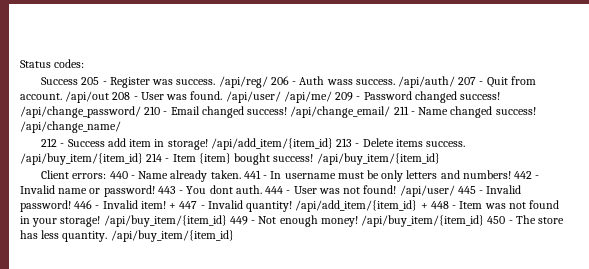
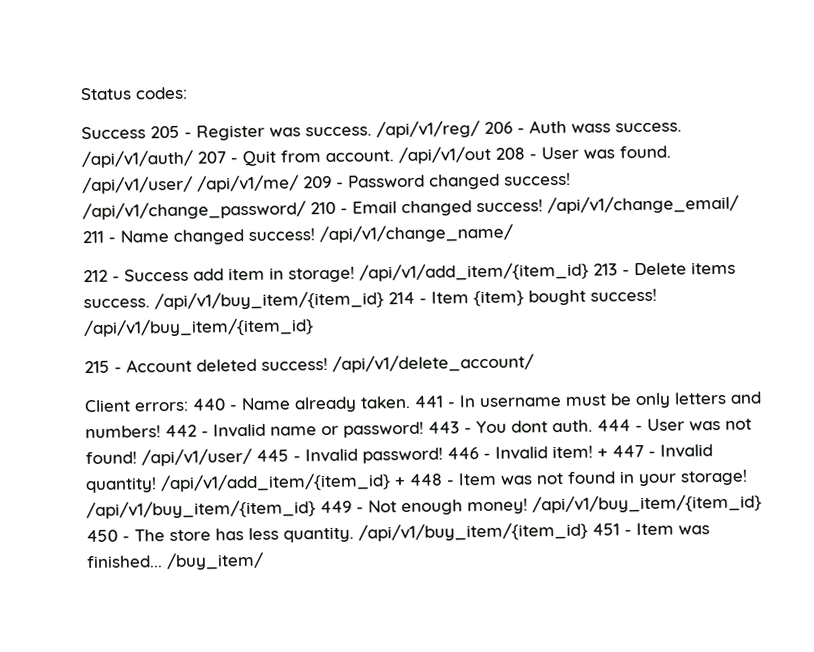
[218,76,268,88] /api/reg/ -> [376,120,480,139] /api/v1/reg/
[398,76,456,88] /api/auth/ -> [81,149,193,169] /api/v1/auth/
[65,91,110,103] /api/out -> [398,145,491,165] /api/v1/out
[225,91,332,103] /api/user/ /api/me/ -> [82,174,299,195] /api/v1/user/ /api/v1/me/
[20,106,141,118] /api/change_password/ -> [82,200,306,221] /api/v1/change_password/
[290,106,391,118] /api/change_email/ -> [547,194,739,215] /api/v1/change_email/
[20,121,121,133] /api/change_name/ -> [319,223,513,244] /api/v1/change_name/
[210,138,333,150] /api/add_item/{item_id} -> [359,261,589,282] /api/v1/add_item/{item_id}
[20,153,143,165] /api/buy_item/{item_id} -> [154,290,384,311] /api/v1/buy_item/{item_id}
[316,153,440,165] /api/buy_item/{item_id} -> [83,317,314,338] [84,353,534,374] /api/v1/buy_item/{item_id} // 215 - Account deleted success! /api/v1/delete_account/
[399,185,455,197] /api/user/ -> [141,447,252,467] /api/v1/user/
[295,200,418,212] /api/add_item/{item_id} -> [160,472,391,493] /api/v1/add_item/{item_id}
[103,215,227,227] /api/buy_item/{item_id} -> [86,499,316,520] /api/v1/buy_item/{item_id}
[361,215,485,227] /api/buy_item/{item_id} -> [532,493,762,514] /api/v1/buy_item/{item_id}
[110,230,234,242] /api/buy_item/{item_id} -> [358,521,710,542] [86,551,264,571] /api/v1/buy_item/{item_id} 451 - Item was finished... /buy_item/

